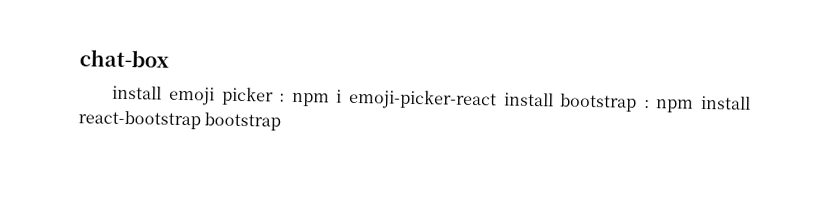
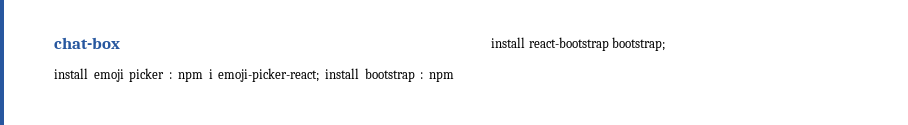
[347,88,497,111] emoji-picker-react -> [218,68,320,82] emoji-picker-react;
[204,112,282,131] bootstrap -> [612,37,666,51] bootstrap;

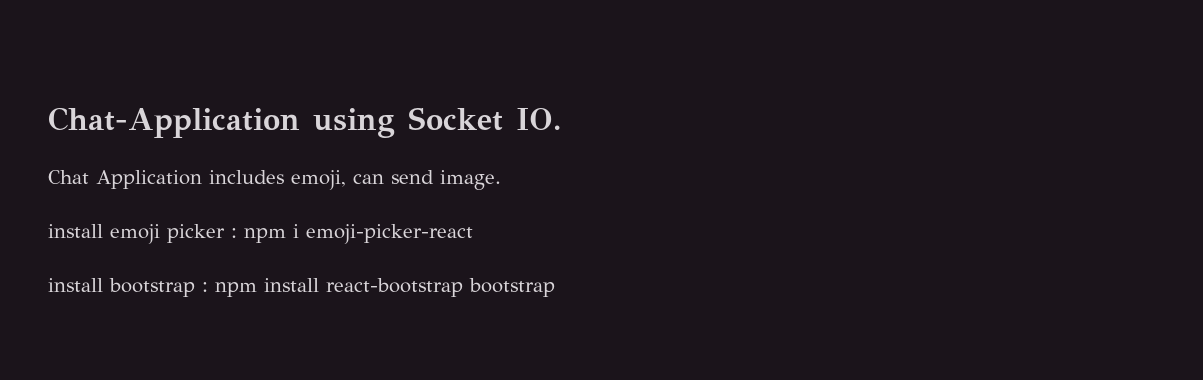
[54,37,120,49] chat-box -> [48,107,561,138] [48,170,501,190] Chat-Application using Socket IO. // Chat Application includes emoji, can send image.
[218,68,320,82] emoji-picker-react; -> [306,224,473,244] emoji-picker-react //
[612,37,666,51] bootstrap; -> [469,278,555,297] bootstrap

